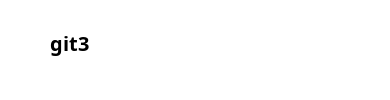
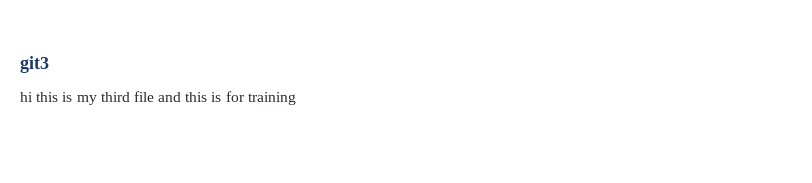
(89, 46) none -> [20,91,296,105] // hi this is my third file and this is for training

